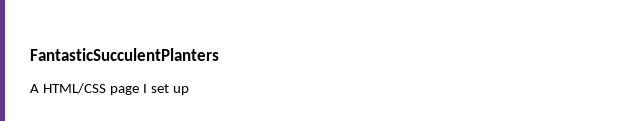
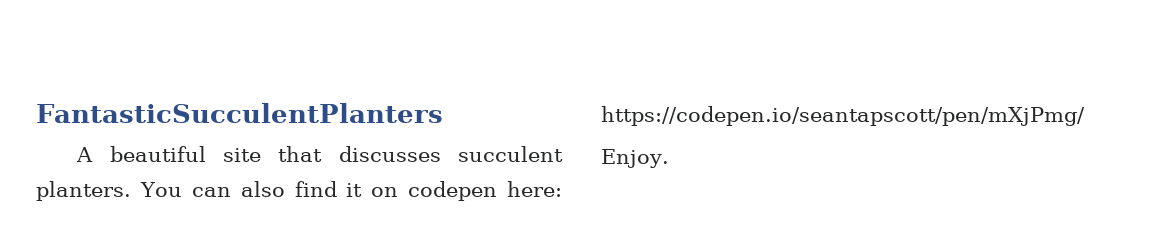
[42,83,189,95] HTML/CSS page I set up -> [109,146,563,162] [36,181,562,201] [601,106,1085,126] [601,149,669,168] beautiful site that discusses succulent planters. You can also find it on codepen here: https://codepen.io/seantapscott/pen/mXjPmg/ // Enjoy.

